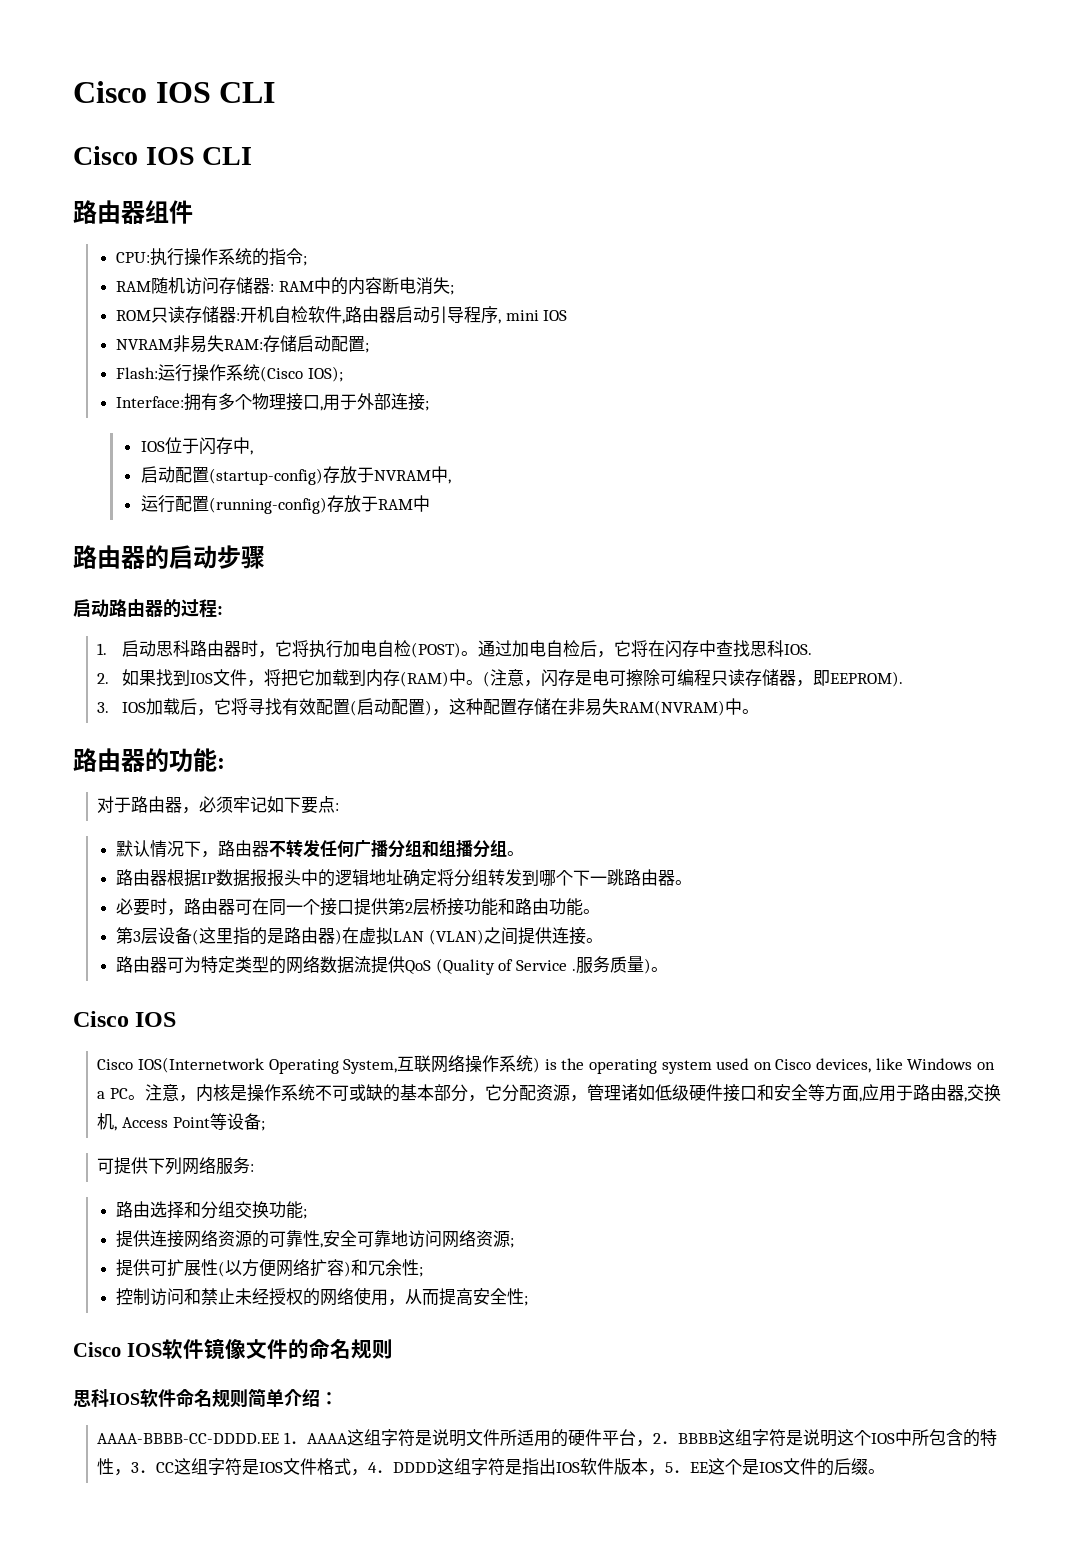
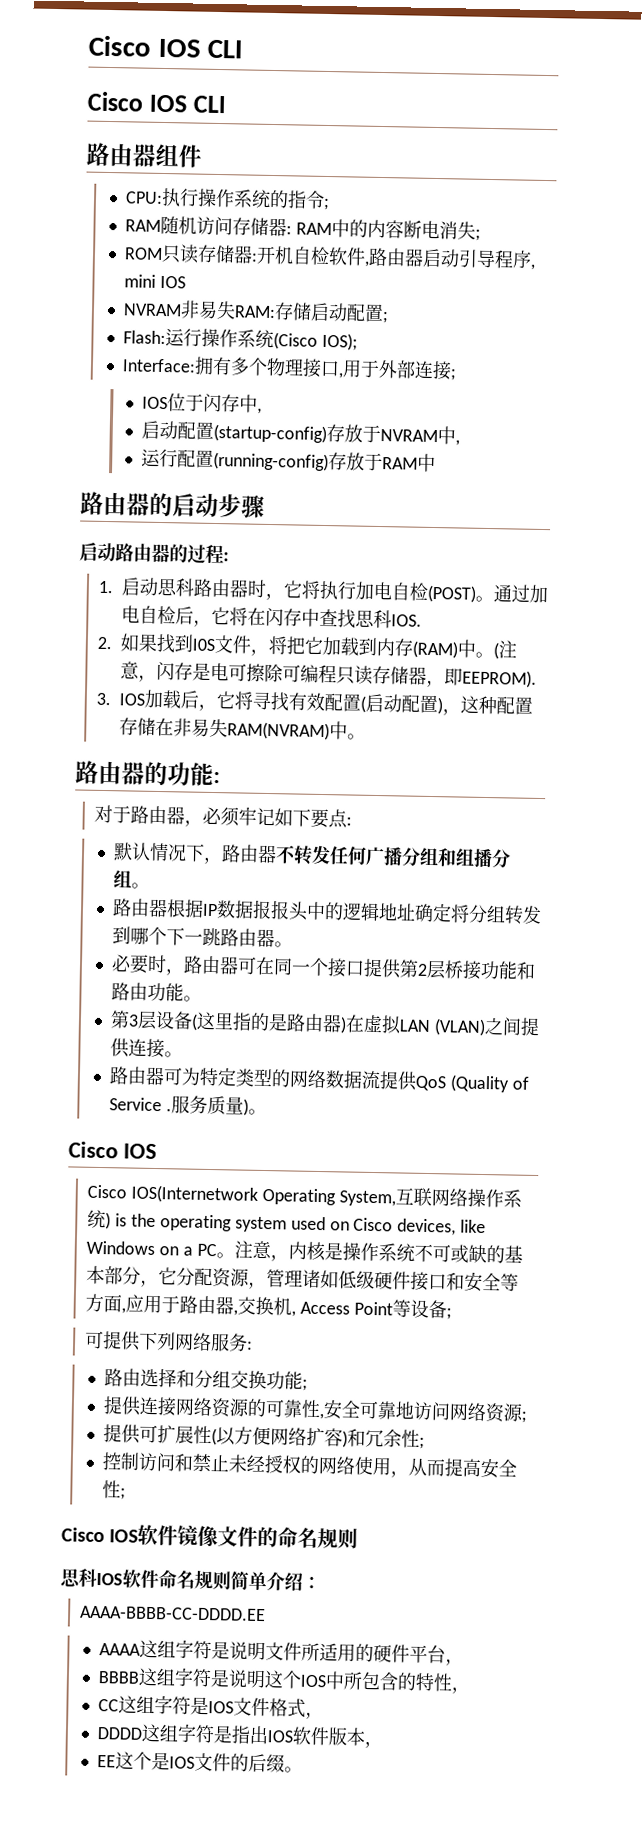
[284,1432,308,1444] 1． -> (267, 1613) //
[653,1433,679,1444] 2． -> (465, 1662) //
[131,1462,157,1473] 3． -> (471, 1690) //
[368,1462,394,1473] 4． -> (325, 1715) //
[665,1462,691,1473] 5． -> (384, 1744) //

